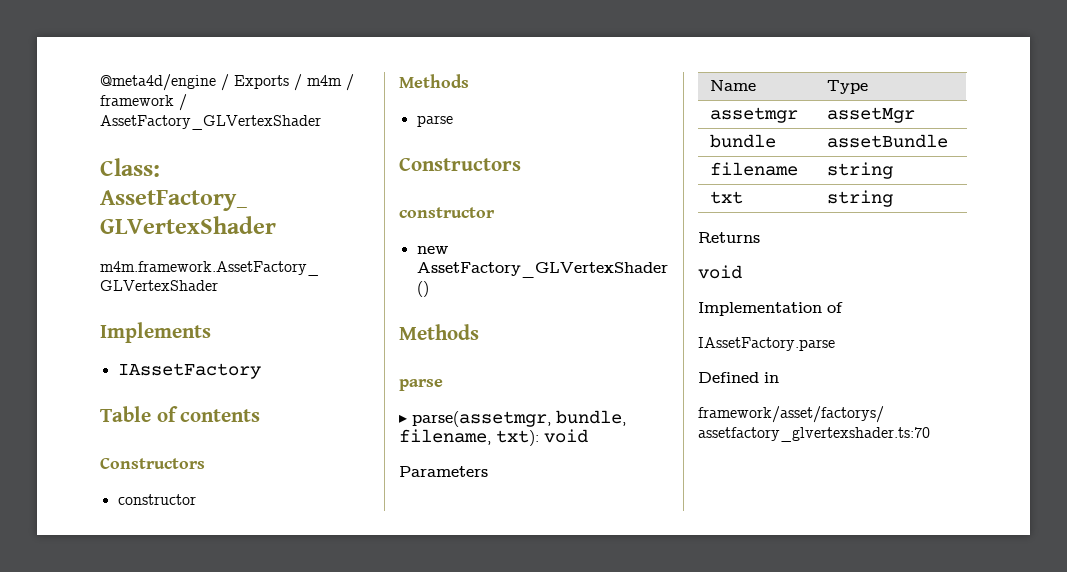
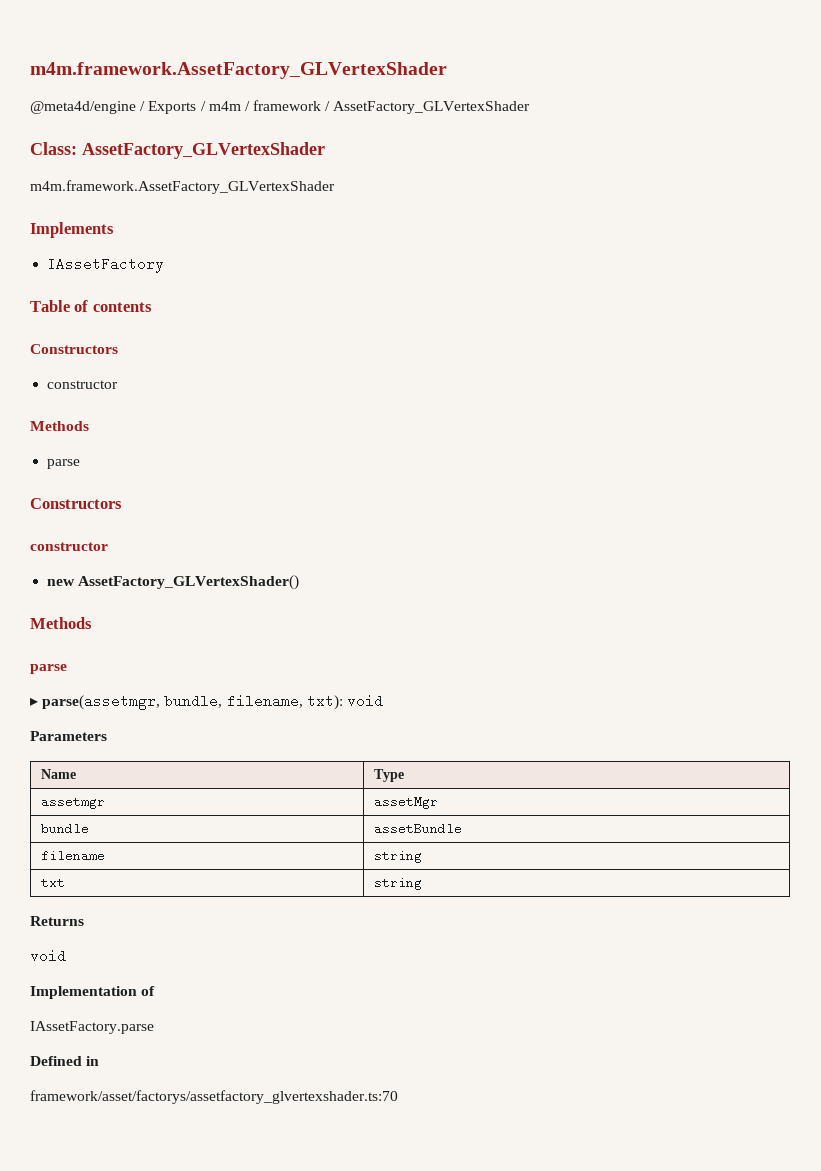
(100, 82) none -> [30,62,447,79] m4m.framework.AssetFactory_GLVertexShader //

